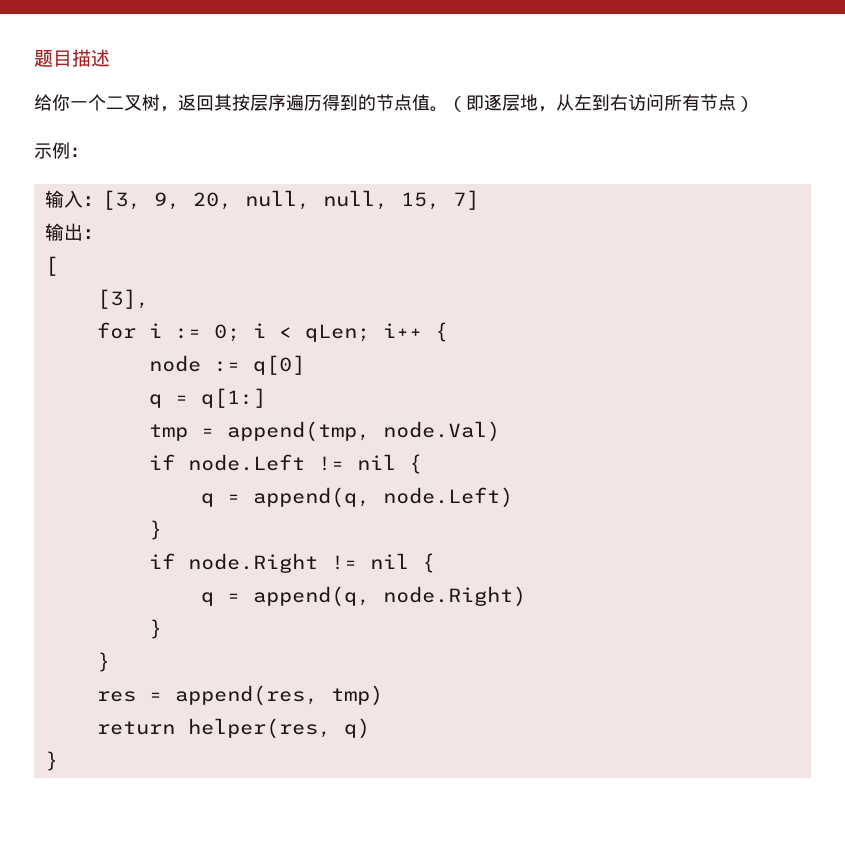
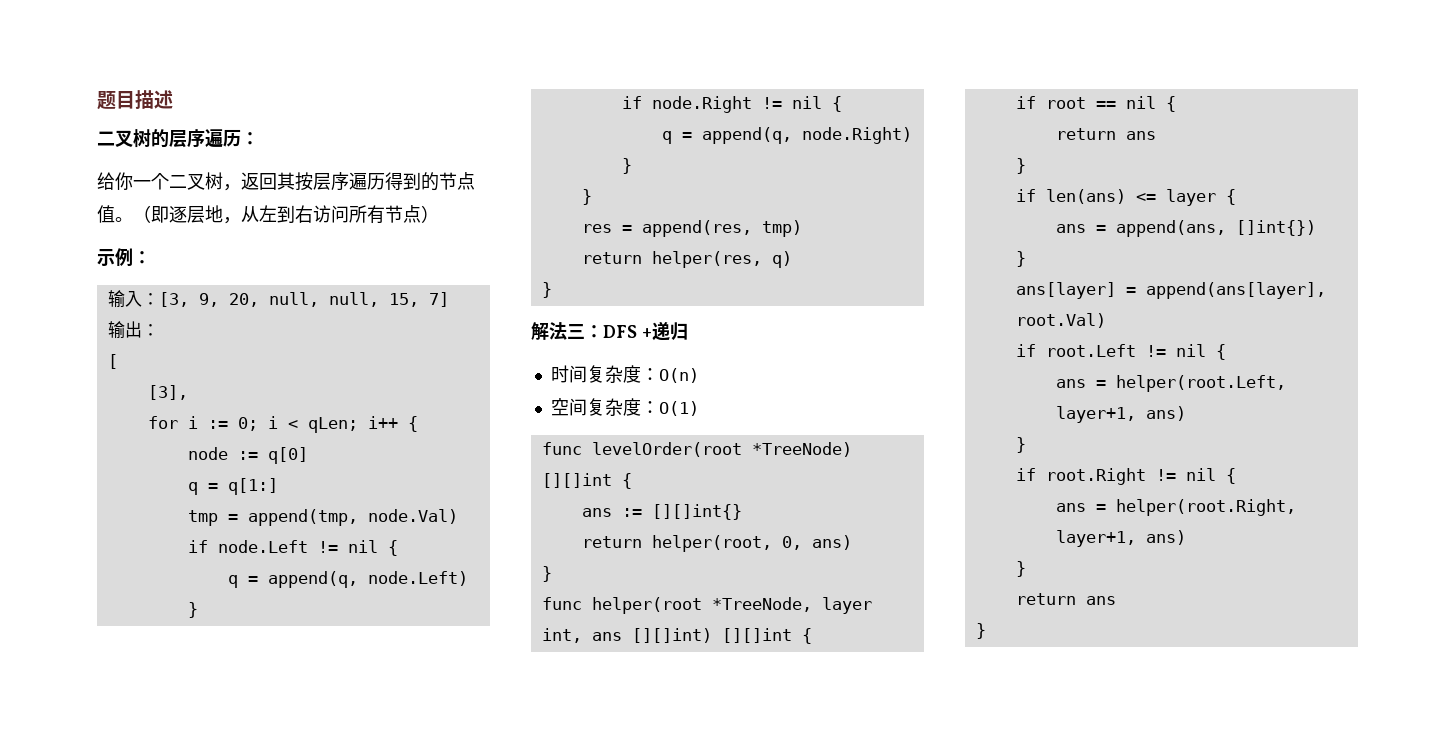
(110, 58) none -> [97,129,259,148] // 二叉树的层序遍历：
(58, 761) none -> [531,321,688,341] [550,365,699,383] [550,398,699,416] [541,442,852,457] [541,473,632,489] [581,504,742,520] [581,535,852,552] [541,566,552,582] [541,597,872,614] [541,628,812,644] [1015,96,1176,112] [1055,128,1156,140] [1015,158,1026,174] [1015,189,1236,206] [1055,220,1316,237] [1015,251,1026,267] [1015,282,1326,299] [1015,313,1106,328] [1015,344,1226,360] [1055,375,1286,392] [1055,406,1186,423] [1015,437,1026,453] [1015,468,1236,485] [1055,499,1296,516] [1055,530,1186,547] [1015,561,1026,577] [1015,593,1116,605] [975,623,986,639] // 解法三：DFS +递归 // 时间复杂度：O(n) // 空间复杂度：O(1) // func levelOrder(root *TreeNode) [][]int { // ans := [][]int{} // return helper(root, 0, ans) // } // func helper(root *TreeNode, layer int, ans [][]int) [][]int { // if root == nil { // return ans // } // if len(ans) <= layer { // ans = append(ans, []int{}) // } // ans[layer] = append(ans[layer], root.Val) // if root.Left != nil { // ans = helper(root.Left, layer+1, ans) // } // if root.Right != nil { // ans = helper(root.Right, layer+1, ans) // } // return ans // }

